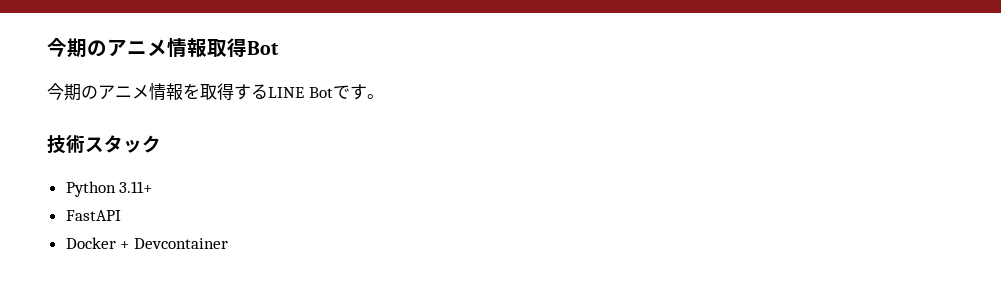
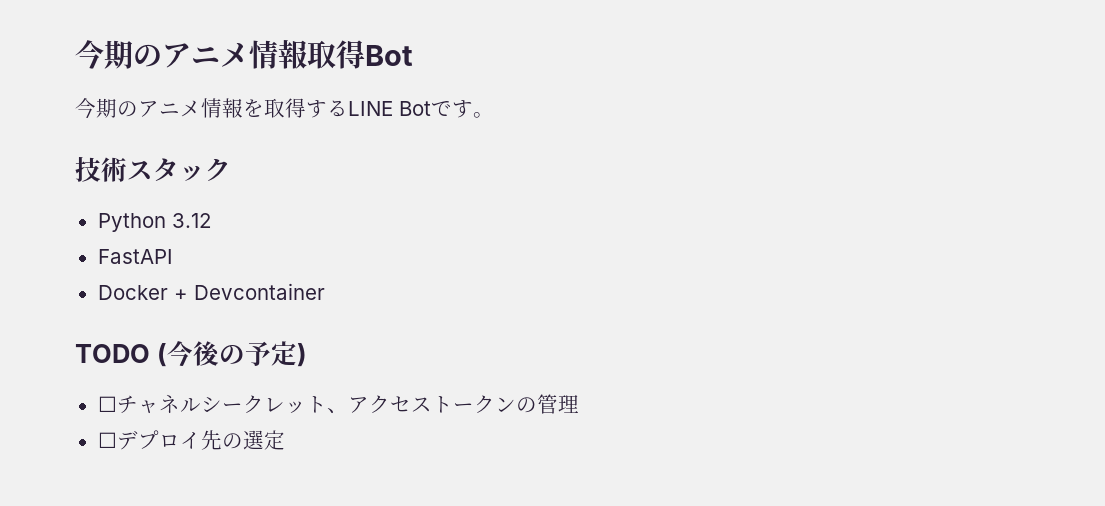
[119,181,153,193] 3.11+ -> [171,213,212,228] 3.12
(228, 243) none -> [75,341,307,367] [97,394,579,414] [97,430,285,450] // TODO (今後の予定) // ☐チャネルシークレット、アクセストークンの管理 // ☐デプロイ先の選定

